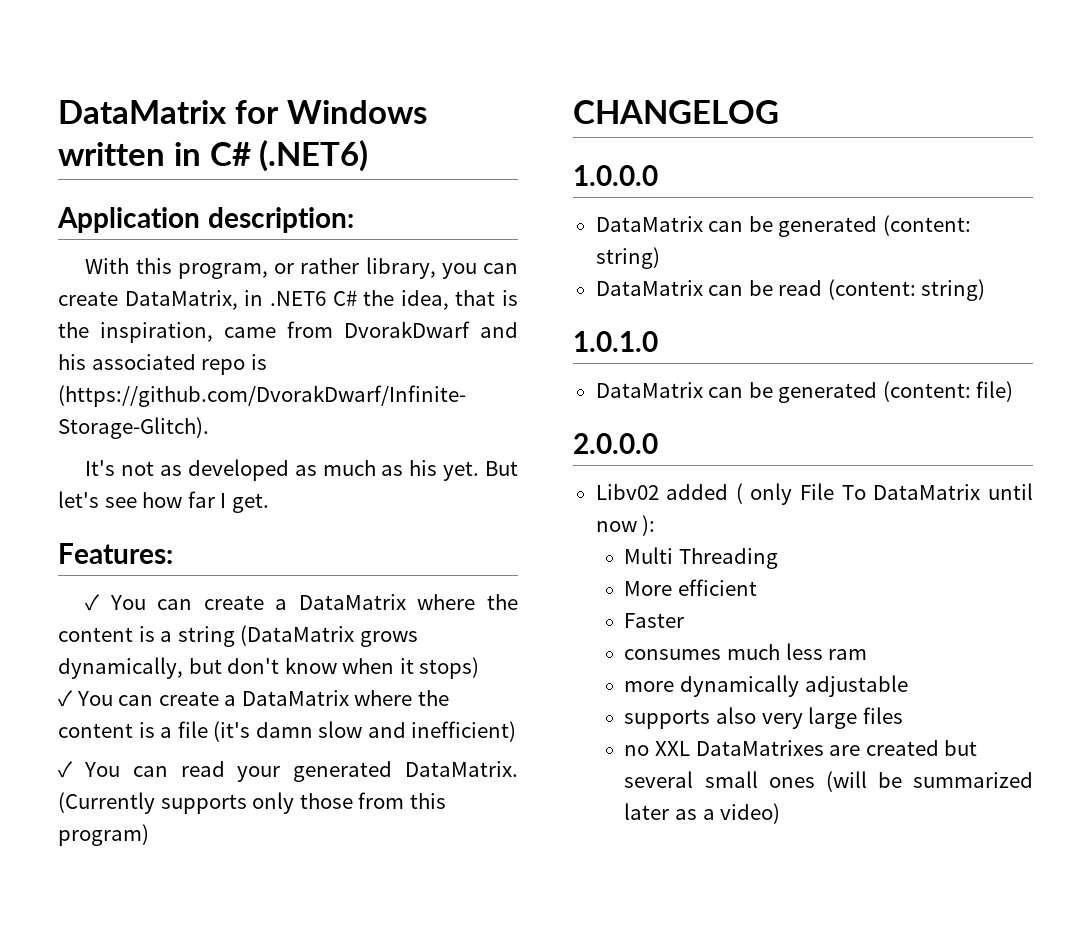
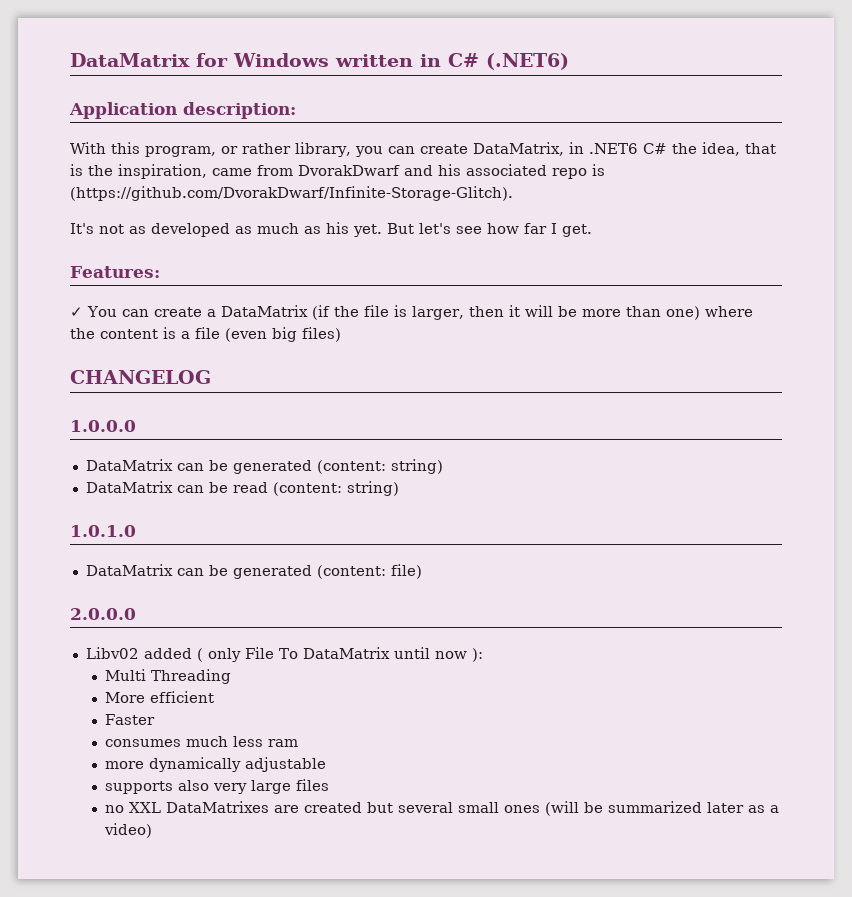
[417,594,518,610] [58,625,418,647] [58,657,480,679] [58,690,349,707] where the content is a string (DataMatrix grows dynamically, but don't know when it stops) // ✓ You can create a DataMatrix -> [311,305,700,320] (if the file is larger, then it will be more than one)
[213,721,517,742] [58,761,518,782] [58,792,446,814] [58,824,149,846] (it's damn slow and inefficient) // ✓ You can read your generated DataMatrix. (Currently supports only those from this program) -> [225,327,341,342] (even big files)

